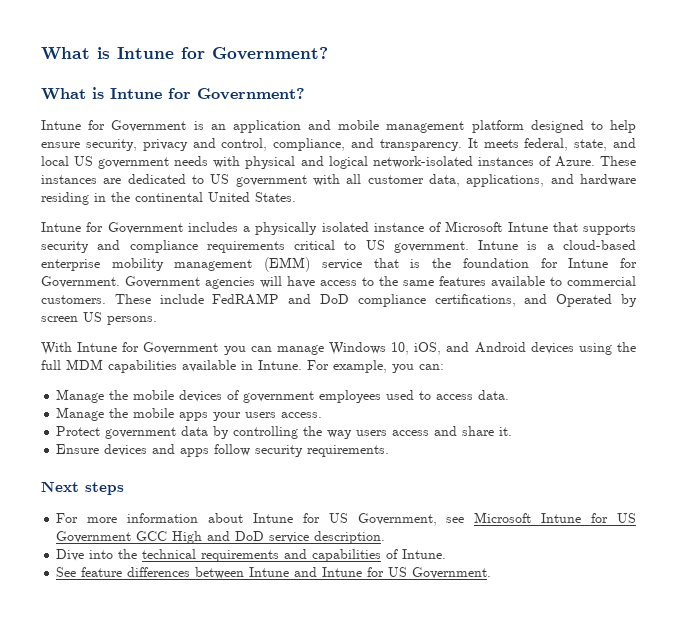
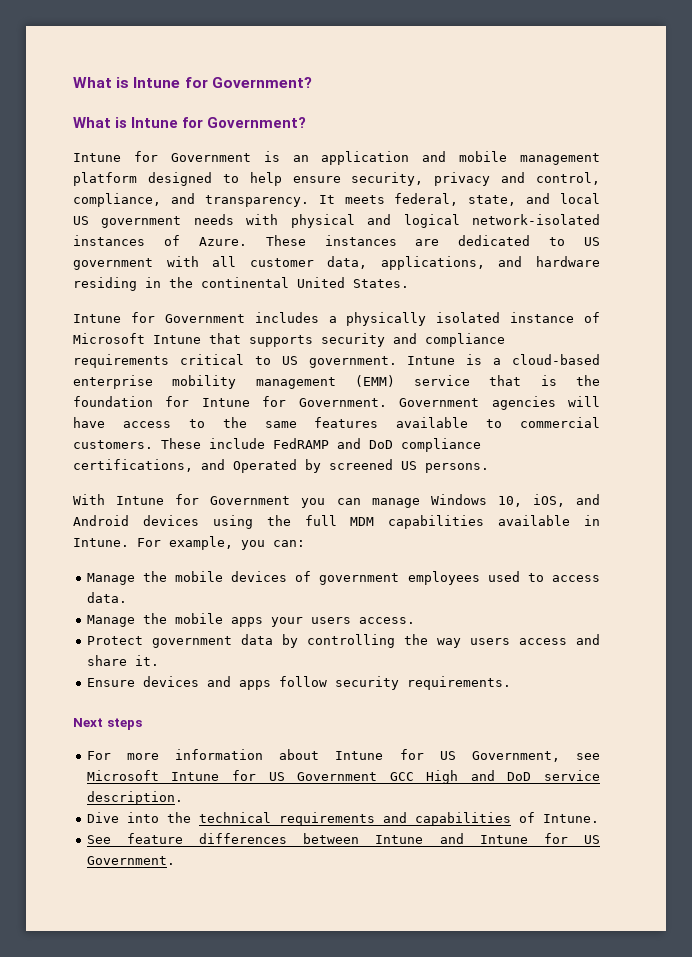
[41,316,78,322] screen -> [329,459,393,470] screened

